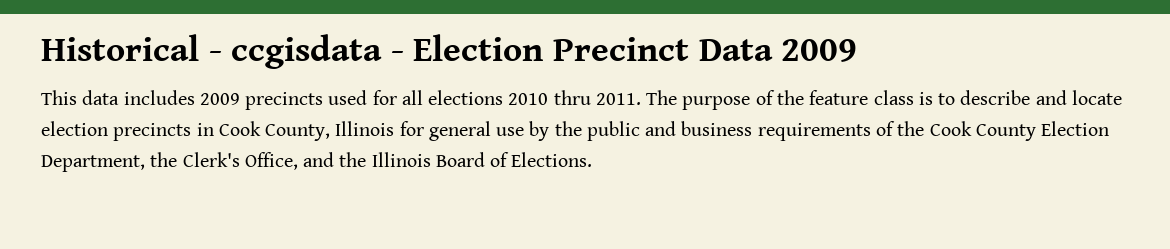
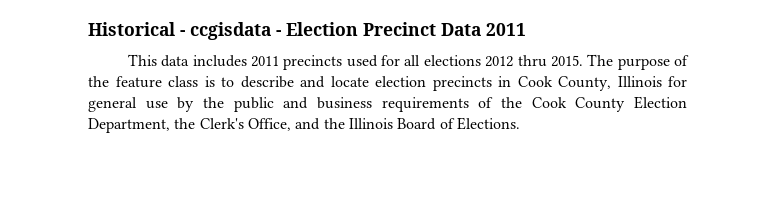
[781,39,858,62] 2009 -> [486,23,526,36] 2011
[199,93,240,105] 2009 -> [250,56,279,67] 2011
[508,90,641,105] 2010 thru 2011. -> [485,55,583,67] 2012 thru 2015.

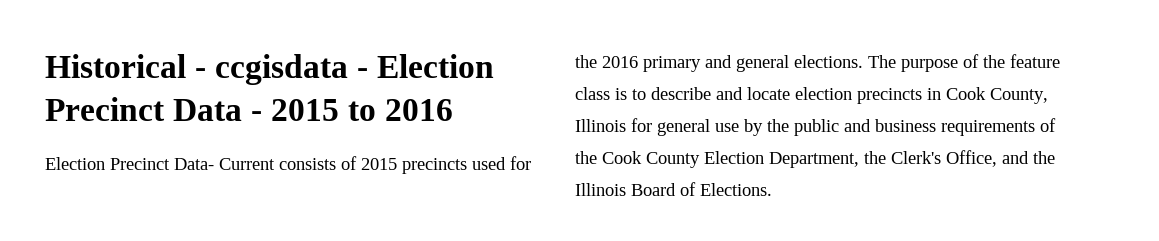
[486,23,526,36] [127,54,583,70] 2011 // This data includes 2011 precincts used for all elections 2012 thru 2015. -> [251,99,454,121] [45,156,531,174] [575,55,863,72] - 2015 to 2016 // Election Precinct Data- Current consists of 2015 precincts used for the 2016 primary and general elections.

